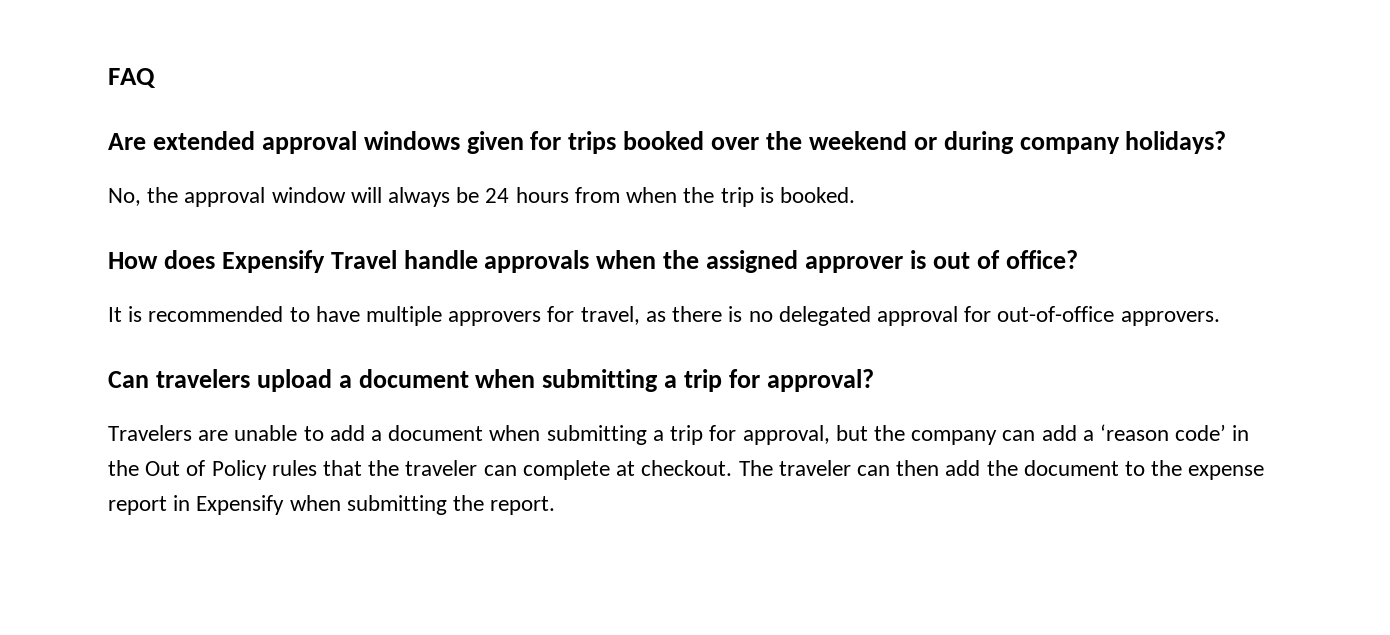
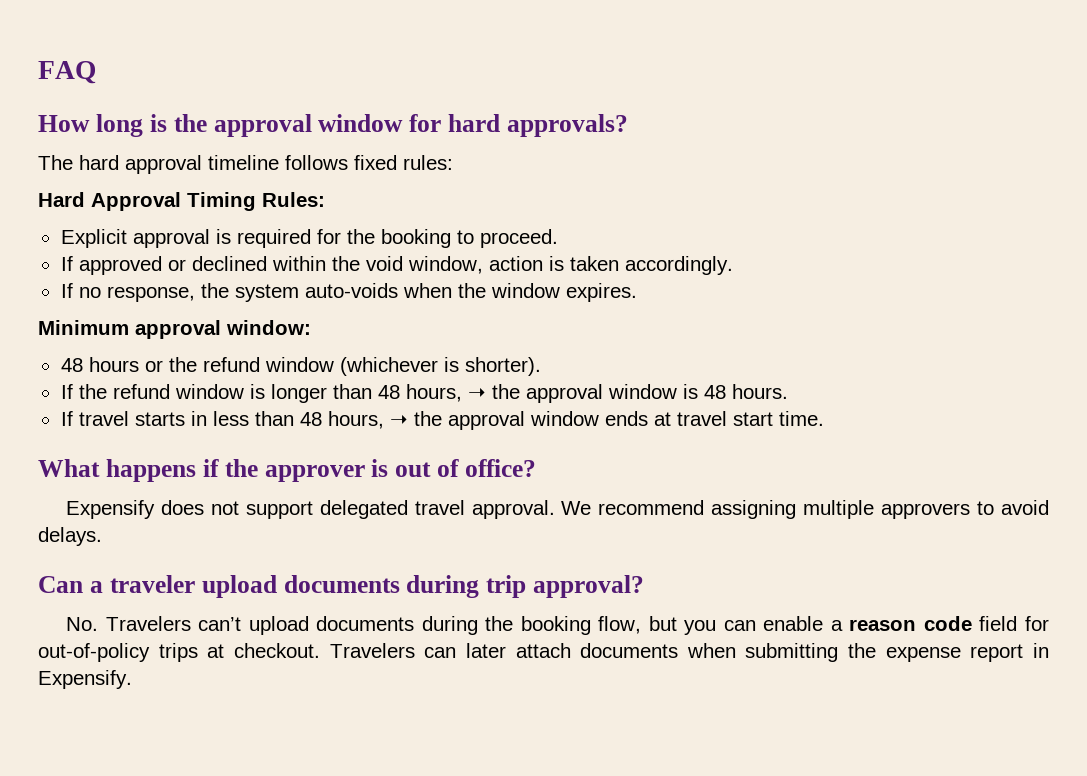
[108,131,1227,154] [108,187,855,207] [108,250,799,273] Are extended approval windows given for trips booked over the weekend or during company holidays? // No, the approval window will always be 24 hours from when the trip is booked. // How does Expensify Travel handle approvals when the assigned -> [38,114,629,137] [38,155,453,174] [38,192,325,211] [60,229,558,248] [60,256,733,275] [60,283,637,302] [38,320,311,339] [60,357,541,376] [60,384,788,403] [60,411,824,430] [38,459,258,482] How long is the approval window for hard approvals? // The hard approval timeline follows fixed rules: // Hard Approval Timing Rules: // Explicit approval is required for the booking to proceed. // If approved or declined within the void window, action is taken accordingly. // If no response, the system auto-voids when the window expires. // Minimum approval window: // 48 hours or the refund window (whichever is shorter). // If the refund window is longer than 48 hours, ➝ the approval window is 48 hours. // If travel starts in less than 48 hours, ➝ the approval window ends at travel start time. // What happens if the
[108,306,1220,326] [108,369,874,392] [108,424,1250,445] [108,460,1265,480] [108,495,556,515] It is recommended to have multiple approvers for travel, as there is no delegated approval for out-of-office approvers. // Can travelers upload a document when submitting a trip for approval? // Travelers are unable to add a document when submitting a trip for approval, but the company can add a ‘reason code’ in the Out of Policy rules that the traveler can complete at checkout. The traveler can then add the document to the expense report in Expensify when submitting the report. -> [66,500,1049,519] [38,527,102,546] [38,575,645,598] [66,616,1049,635] [38,643,1049,662] [38,670,132,689] Expensify does not support delegated travel approval. We recommend assigning multiple approvers to avoid delays. // Can a traveler upload documents during trip approval? // No. Travelers can’t upload documents during the booking flow, but you can enable a reason code field for out-of-policy trips at checkout. Travelers can later attach documents when submitting the expense report in Expensify.

